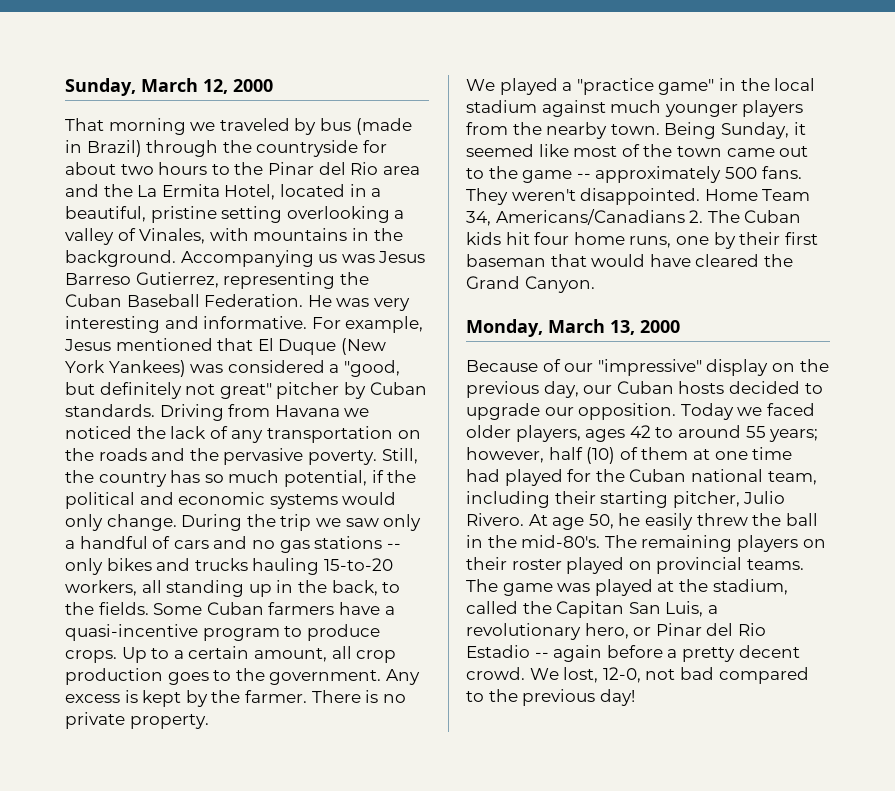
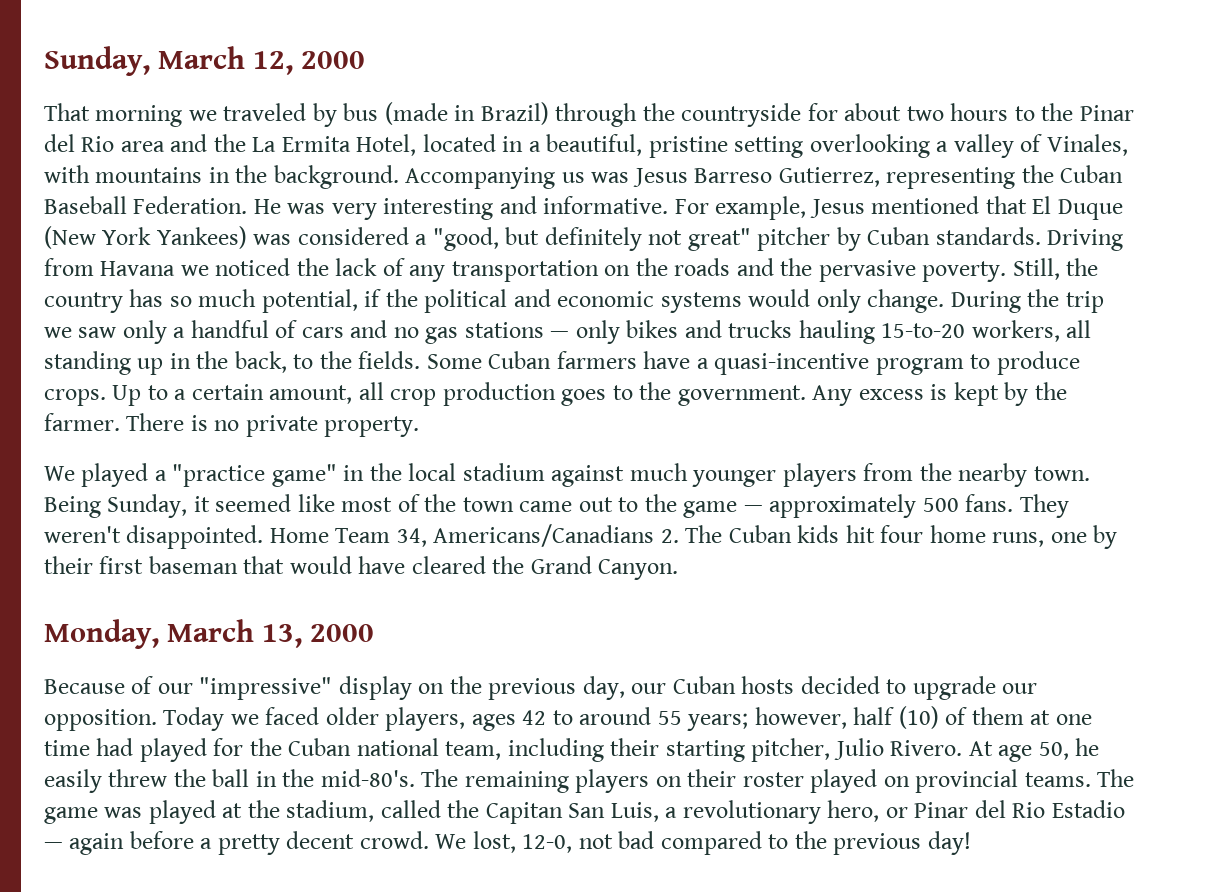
[386,543,401,549] -- -> [550,331,570,338] —
[576,173,591,179] -- -> [743,505,763,512] —
[534,652,549,658] -- -> [44,842,63,849] —

